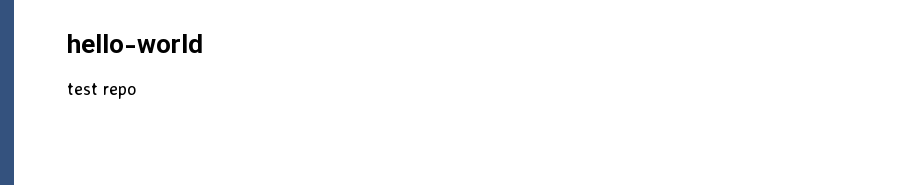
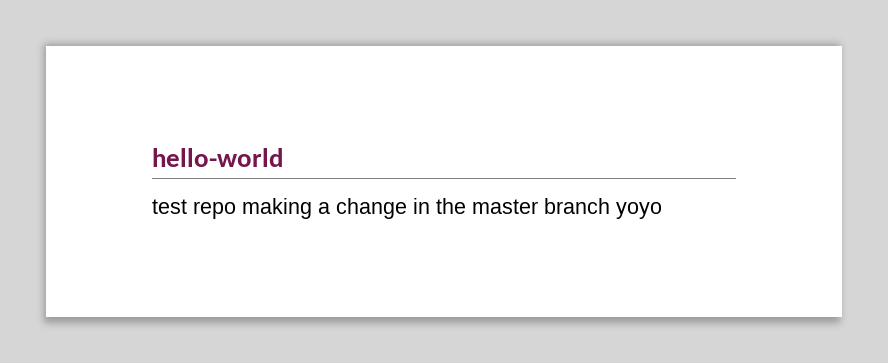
(136, 92) none -> [242,198,662,219] making a change in the master branch yoyo

